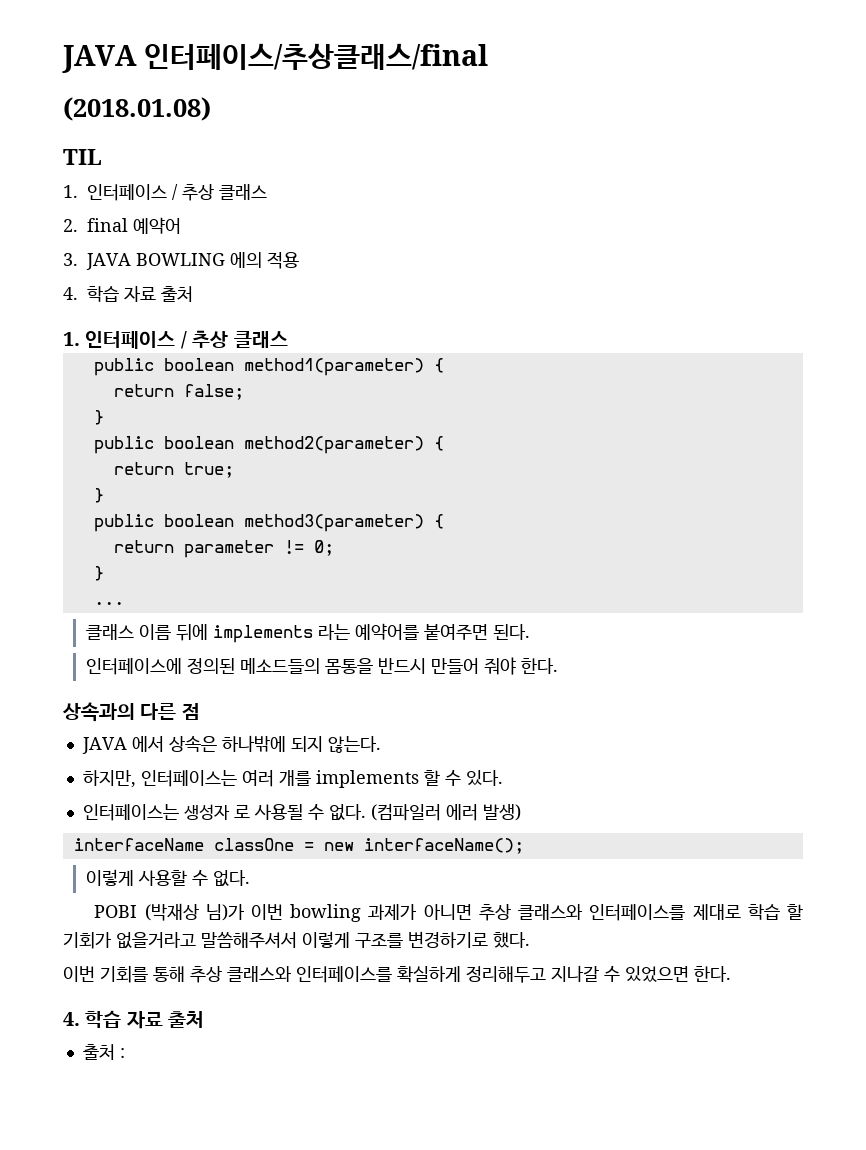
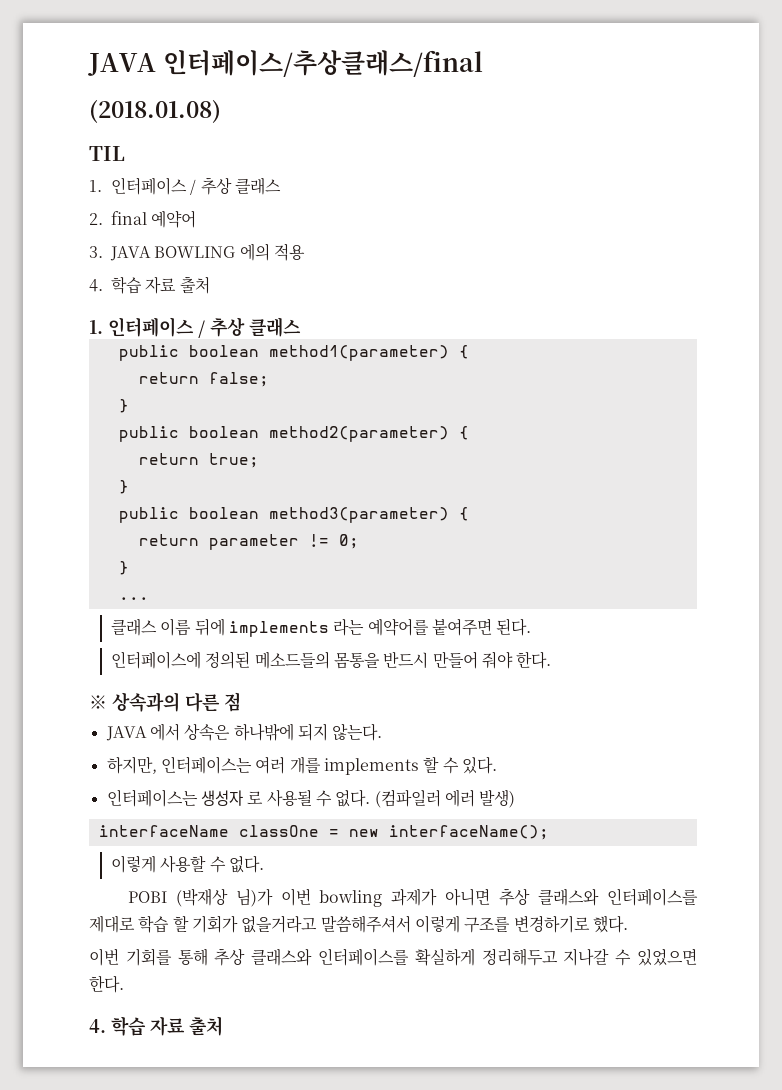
(559, 666) none -> [89,695,107,709] ※
[82,1044,125,1060] // 출처 : -> (223, 1026) none

